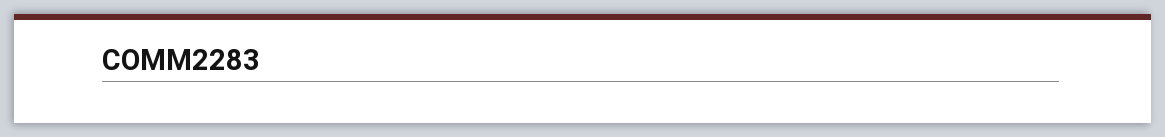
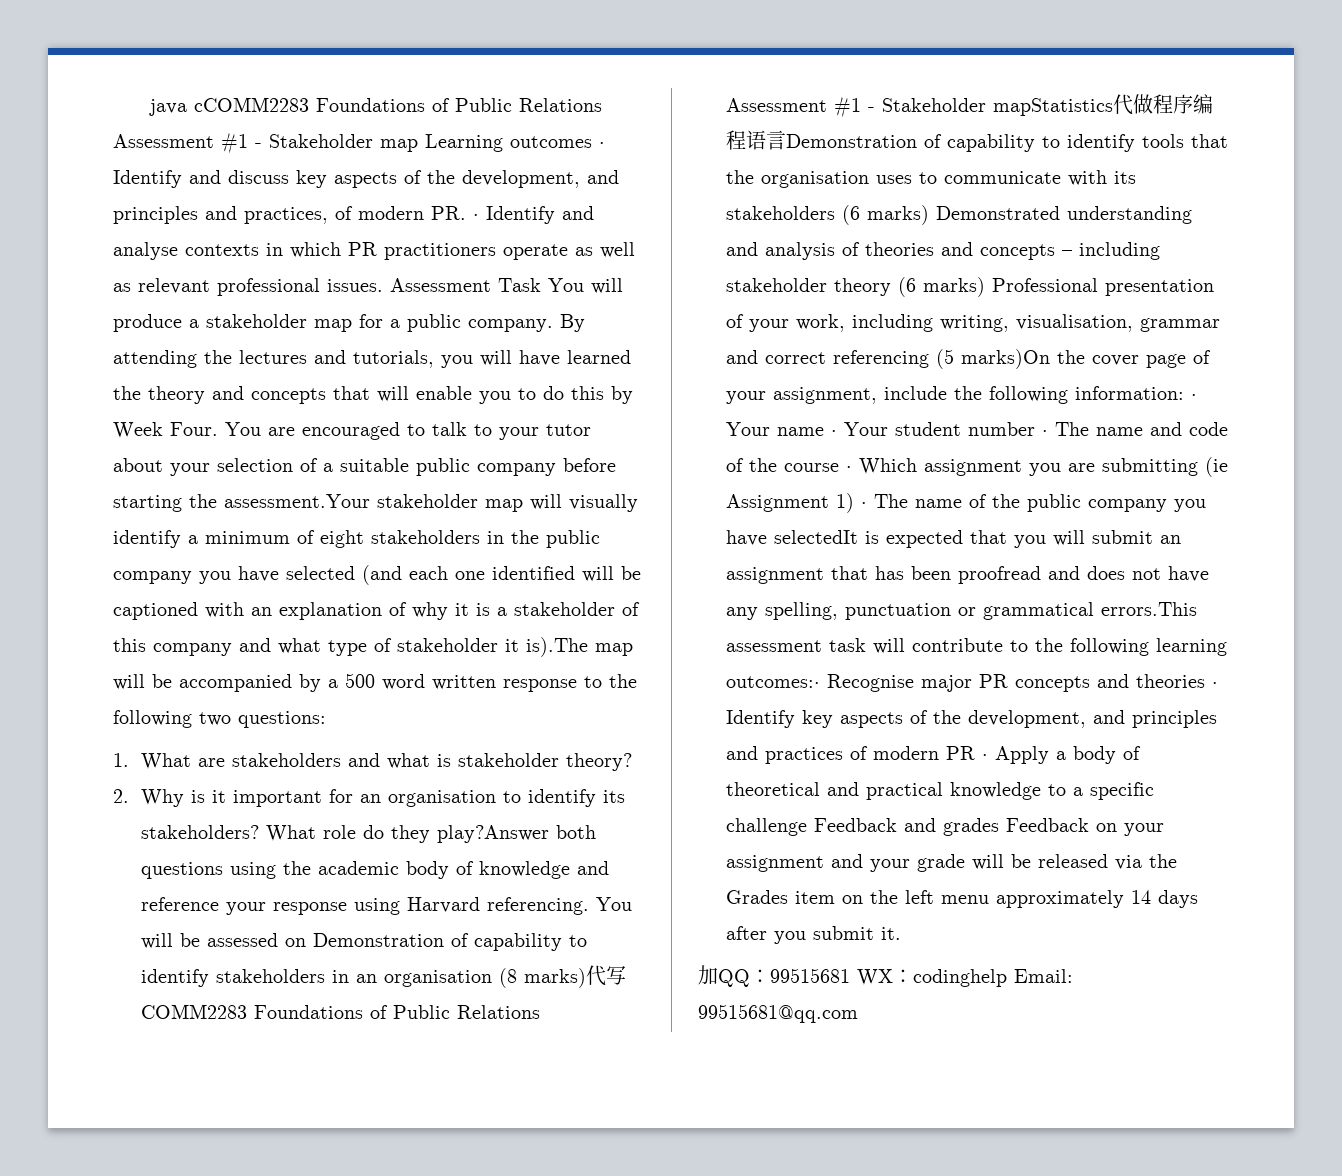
[102,49,260,70] COMM2283 -> [148,97,602,116] [113,132,605,154] [113,170,619,188] [113,206,594,224] [113,242,635,260] [113,278,623,296] [113,314,585,332] [113,350,631,368] [113,386,633,404] [113,422,591,440] [113,458,616,476] [113,494,638,512] [113,530,600,548] [113,565,641,585] [113,602,640,620] [113,637,633,657] [113,673,637,692] [113,710,326,728] [113,753,633,771] [113,789,626,807] [141,825,597,843] [141,861,610,879] [141,897,633,915] [141,933,588,951] [141,965,627,988] [141,1004,541,1019] [726,94,1214,118] [726,130,1229,152] [726,170,1137,188] [726,205,1193,225] [726,242,1161,260] [726,277,1215,297] [726,314,1221,332] [726,349,1212,369] [726,386,1198,404] [726,422,1229,436] [726,457,1229,477] [726,493,1207,513] [726,530,1182,548] [726,566,1210,584] [726,602,1198,620] [726,638,1228,656] [726,674,1219,692] [726,710,1218,728] [726,746,1142,764] [726,782,1155,800] [726,818,1165,836] [726,854,1178,872] [726,890,1199,908] [726,926,902,944] [698,965,1073,987] [698,1004,858,1023] java cCOMM2283 Foundations of Public Relations Assessment #1 - Stakeholder map Learning outcomes · Identify and discuss key aspects of the development, and principles and practices, of modern PR. · Identify and analyse contexts in which PR practitioners operate as well as relevant professional issues. Assessment Task You will produce a stakeholder map for a public company. By attending the lectures and tutorials, you will have learned the theory and concepts that will enable you to do this by Week Four. You are encouraged to talk to your tutor about your selection of a suitable public company before starting the assessment.Your stakeholder map will visually identify a minimum of eight stakeholders in the public company you have selected (and each one identified will be captioned with an explanation of why it is a stakeholder of this company and what type of stakeholder it is).The map will be accompanied by a 500 word written response to the following two questions: // 1. What are stakeholders and what is stakeholder theory? // 2. Why is it important for an organisation to identify its stakeholders? What role do they play?Answer both questions using the academic body of knowledge and reference your response using Harvard referencing. You will be assessed on Demonstration of capability to identify stakeholders in an organisation (8 marks)代写COMM2283 Foundations of Public Relations Assessment #1 - Stakeholder mapStatistics代做程序编程语言Demonstration of capability to identify tools that the organisation uses to communicate with its stakeholders (6 marks) Demonstrated understanding and analysis of theories and concepts – including stakeholder theory (6 marks) Professional presentation of your work, including writing, visualisation, grammar and correct referencing (5 marks)On the cover page of your assignment, include the following information: · Your name · Your student number · The name and code of the course · Which assignment you are submitting (ie Assignment 1) · The name of the public company you have selectedIt is expected that you will submit an assignment that has been proofread and does not have any spelling, punctuation or grammatical errors.This assessment task will contribute to the following learning outcomes:· Recognise major PR concepts and theories · Identify key aspects of the development, and principles and practices of modern PR · Apply a body of theoretical and practical knowledge to a specific challenge Feedback and grades Feedback on your assignment and your grade will be released via the Grades item on the left menu approximately 14 days after you submit it. // 加QQ：99515681 WX：codinghelp Email: 99515681@qq.com

